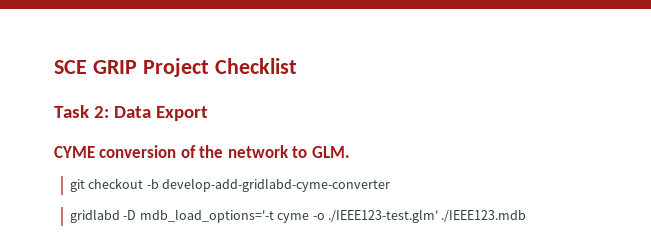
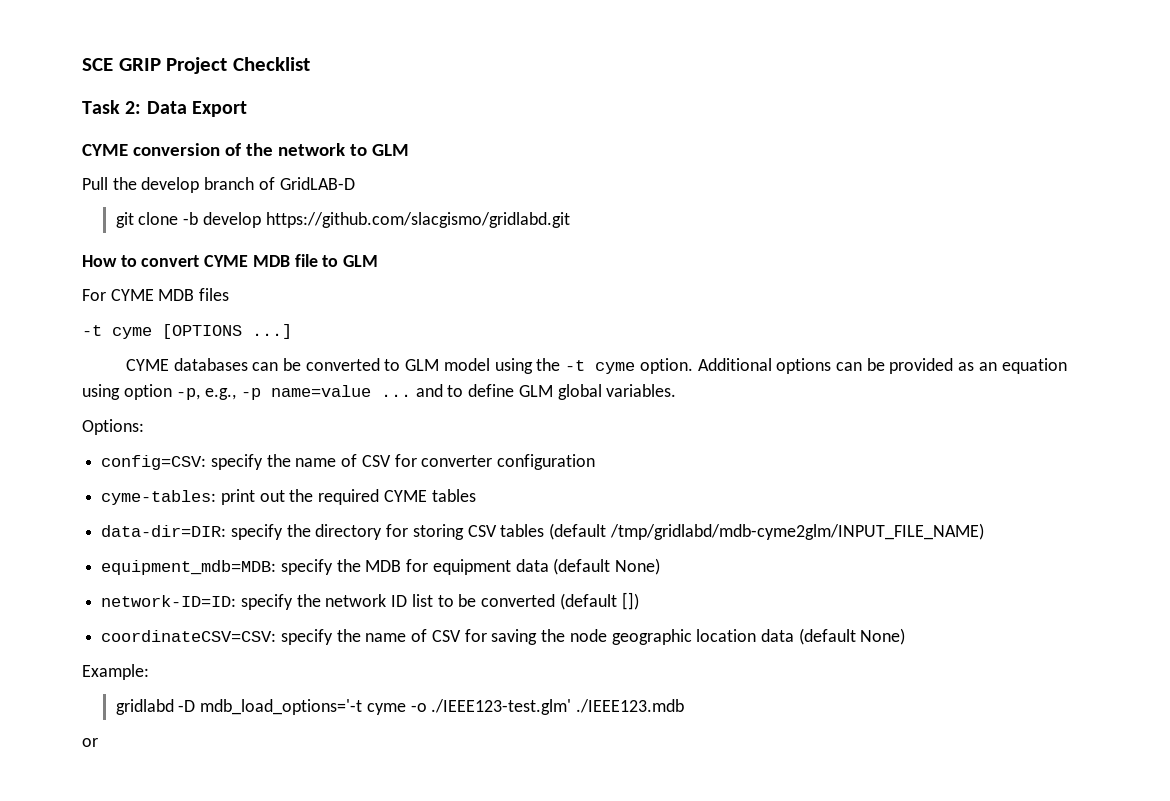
[311,146,350,158] [70,178,391,192] GLM. // git checkout -b develop-add-gridlabd-cyme-converter -> [371,144,409,156] [82,177,355,193] [115,212,570,228] [82,254,379,267] [82,288,230,301] [82,324,292,339] [125,358,1067,374] [82,384,677,400] [82,419,144,435] [101,454,596,470] [101,489,476,505] [101,523,984,540] [101,558,661,575] [101,592,639,610] [101,628,906,645] [82,664,149,680] GLM // Pull the develop branch of GridLAB-D // git clone -b develop https://github.com/slacgismo/gridlabd.git // How to convert CYME MDB file to GLM // For CYME MDB files // -t cyme [OPTIONS ...] // CYME databases can be converted to GLM model using the -t cyme option. Additional options can be provided as an equation using option -p, e.g., -p name=value ... and to define GLM global variables. // Options: // config=CSV: specify the name of CSV for converter configuration // cyme-tables: print out the required CYME tables // data-dir=DIR: specify the directory for storing CSV tables (default /tmp/gridlabd/mdb-cyme2glm/INPUT_FILE_NAME) // equipment_mdb=MDB: specify the MDB for equipment data (default None) // network-ID=ID: specify the network ID list to be converted (default []) // coordinateCSV=CSV: specify the name of CSV for saving the node geographic location data (default None) // Example:
(527, 216) none -> [82,738,98,747] // or

